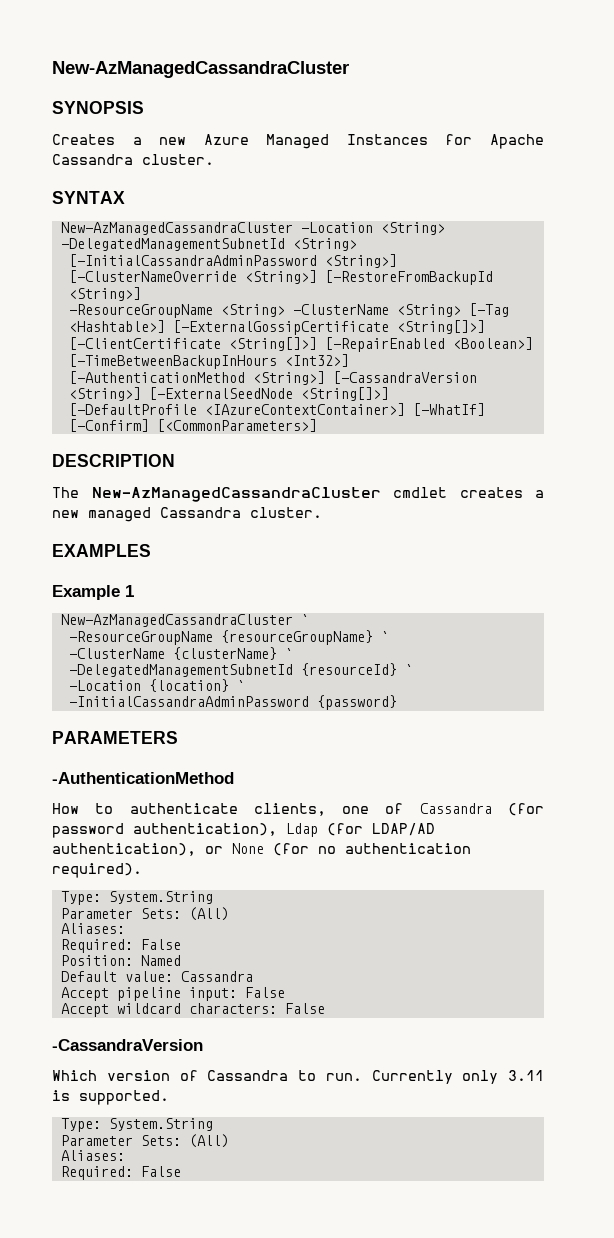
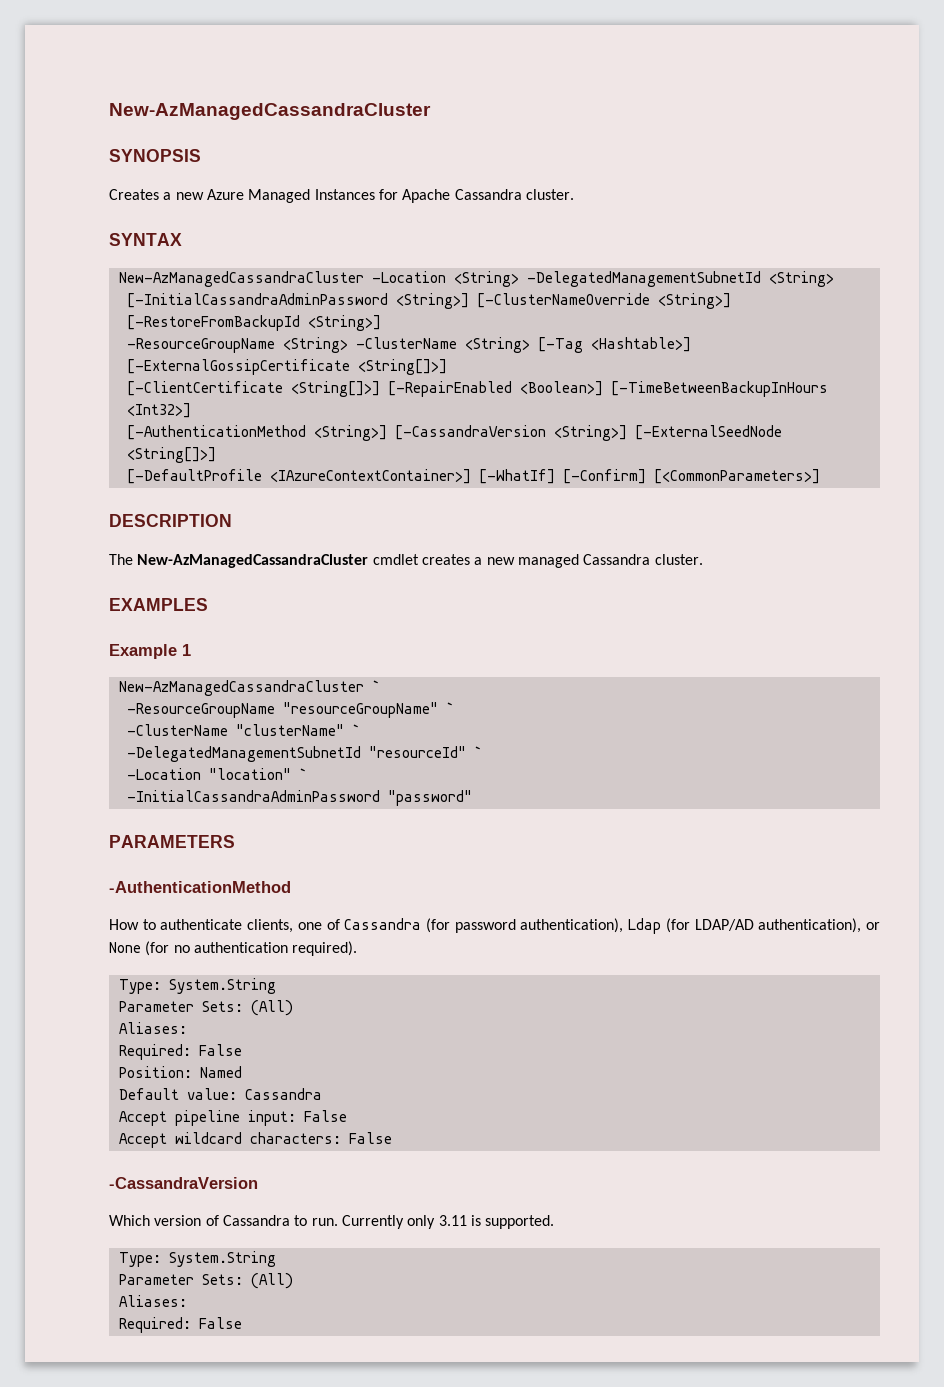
[220,630,373,645] {resourceGroupName} -> [282,702,438,718] "resourceGroupName"
[172,647,277,660] {clusterName} -> [235,724,344,736] "clusterName"
[300,663,397,676] {resourceId} -> [368,746,466,758] "resourceId"
[148,679,229,692] {location} -> [208,768,291,780] "location"
[316,695,397,710] {password} -> [387,790,472,806] "password"

